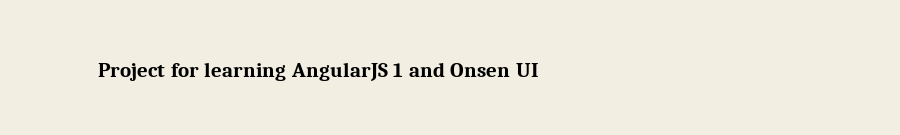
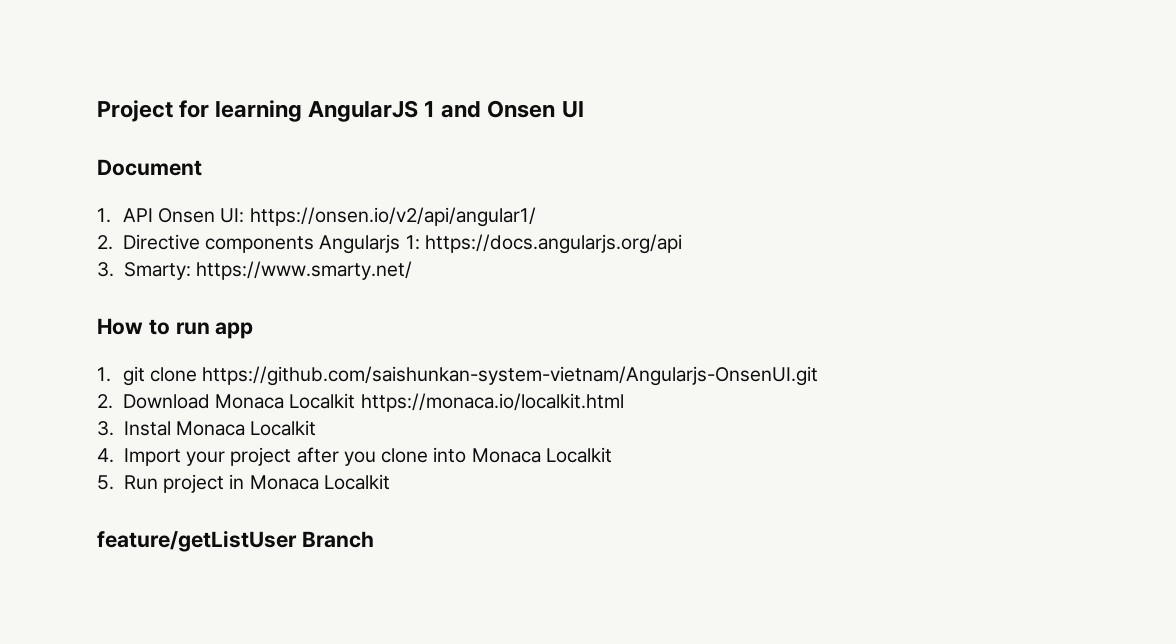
(539, 70) none -> [97,159,202,176] [97,207,536,227] [97,234,683,254] [97,261,413,280] [97,318,254,339] [97,366,819,386] [97,393,624,412] [97,420,317,436] [97,447,612,466] [97,474,390,493] [97,530,374,552] // Document // 1. API Onsen UI: https://onsen.io/v2/api/angular1/ // 2. Directive components Angularjs 1: https://docs.angularjs.org/api // 3. Smarty: https://www.smarty.net/ // How to run app // 1. git clone https://github.com/saishunkan-system-vietnam/Angularjs-OnsenUI.git // 2. Download Monaca Localkit https://monaca.io/localkit.html // 3. Instal Monaca Localkit // 4. Import your project after you clone into Monaca Localkit // 5. Run project in Monaca Localkit // feature/getListUser Branch

